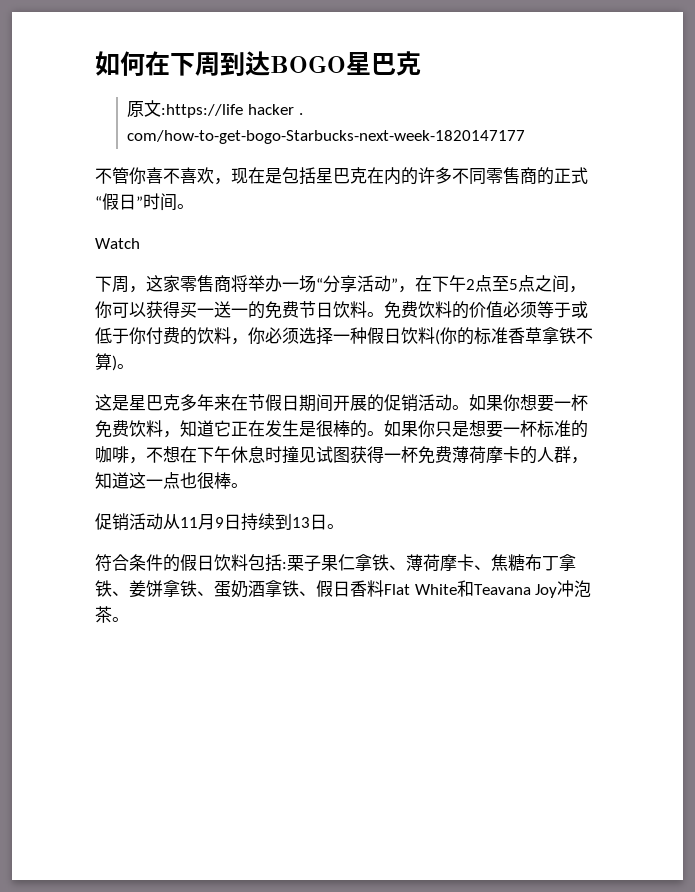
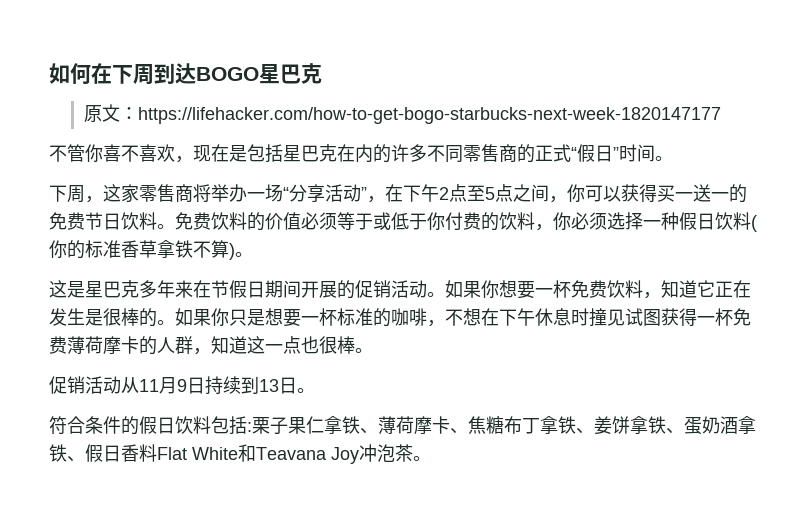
[161,104,303,118] [127,130,526,144] :https://life hacker . com/how-to-get-bogo-Starbucks-next-week-1820147177 -> [119,107,721,124] ：https://lifehacker.com/how-to-get-bogo-starbucks-next-week-1820147177
[95,238,140,249] // Watch -> (673, 158) none

